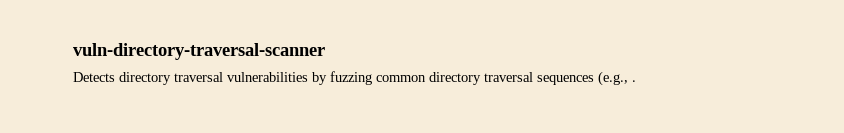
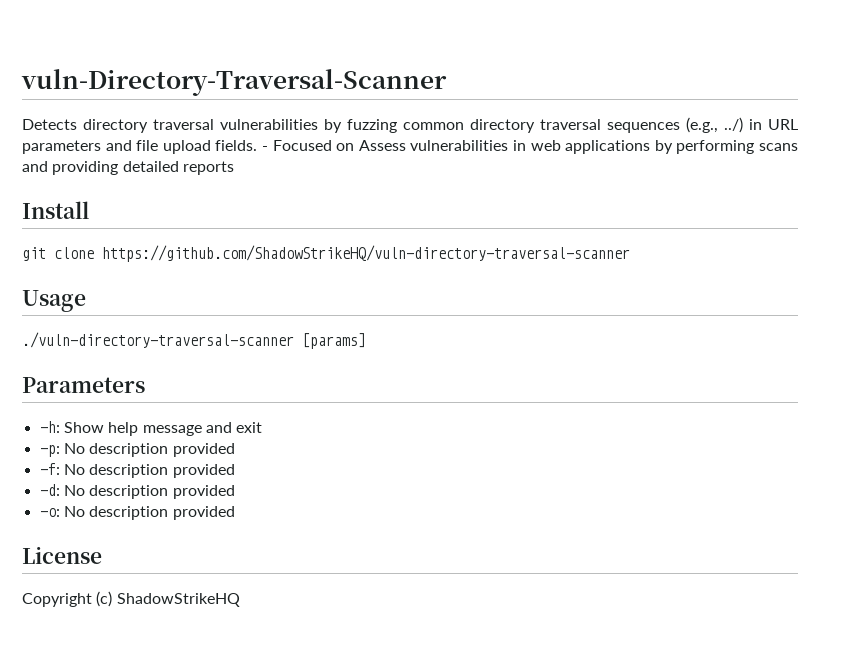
[73,43,325,60] vuln-directory-traversal-scanner -> [21,69,447,96] vuln-Directory-Traversal-Scanner
[632,80,636,82] . -> [724,117,798,133] [22,140,799,154] [22,161,234,175] [22,201,89,219] [22,245,630,262] [22,290,86,312] [22,332,366,349] [22,377,145,393] [39,421,263,436] [39,443,235,457] [39,463,235,478] [39,484,235,499] [39,506,235,520] [22,546,102,564] [22,591,240,607] ../) in URL parameters and file upload fields. - Focused on Assess vulnerabilities in web applications by performing scans and providing detailed reports // Install // git clone https://github.com/ShadowStrikeHQ/vuln-directory-traversal-scanner // Usage // ./vuln-directory-traversal-scanner [params] // Parameters // -h: Show help message and exit // -p: No description provided // -f: No description provided // -d: No description provided // -o: No description provided // License // Copyright (c) ShadowStrikeHQ

